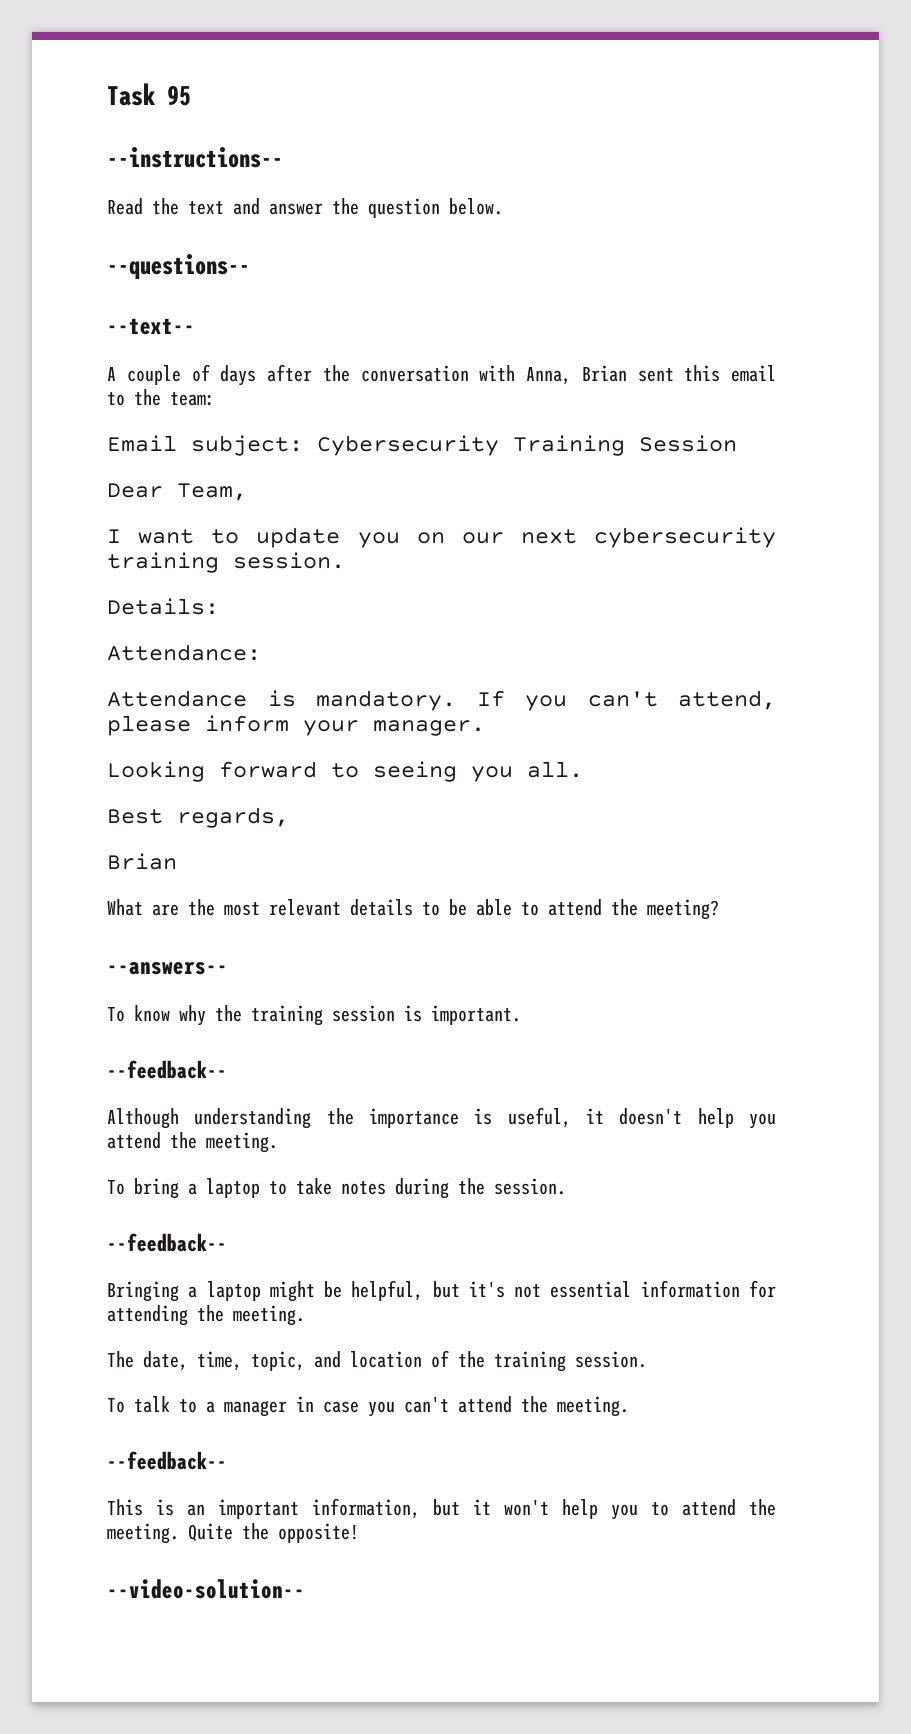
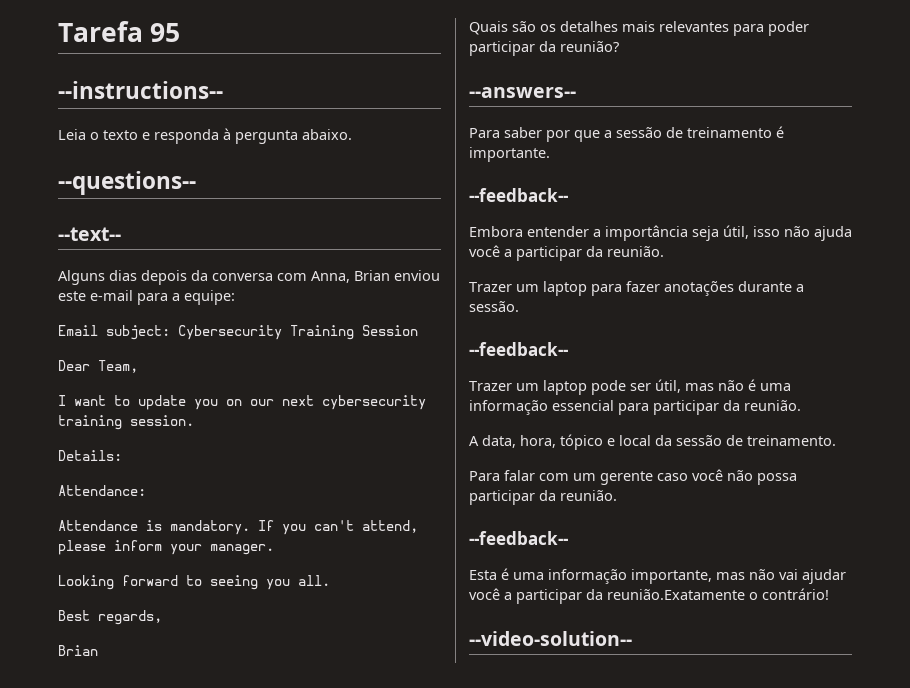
[107,83,156,106] Task -> [58,21,143,42] Tarefa
[107,198,503,218] [107,254,250,279] [107,318,195,335] [107,364,776,386] [107,389,215,406] Read the text and answer the question below. // --questions-- // --text-- // A couple of days after the conversation with Anna, Brian sent this email to the team: -> [58,128,352,144] [58,171,196,195] [58,227,121,241] [58,270,440,285] [58,290,235,305] Leia o texto e responda à pergunta abaixo. // --questions-- // --text-- // Alguns dias depois da conversa com Anna, Brian enviou este e-mail para a equipe:
[107,899,719,920] [107,961,228,975] [107,1005,521,1026] [107,1060,227,1079] [107,1107,776,1129] [107,1132,278,1153] [107,1178,566,1199] [107,1233,227,1252] [107,1280,776,1302] [107,1305,305,1326] [107,1350,647,1372] [107,1396,629,1417] [107,1451,227,1470] [107,1498,776,1520] [107,1523,359,1544] What are the most relevant details to be able to attend the meeting? // --answers-- // To know why the training session is important. // --feedback-- // Although understanding the importance is useful, it doesn't help you attend the meeting. // To bring a laptop to take notes during the session. // --feedback-- // Bringing a laptop might be helpful, but it's not essential information for attending the meeting. // The date, time, topic, and location of the training session. // To talk to a manager in case you can't attend the meeting. // --feedback-- // This is an important information, but it won't help you to attend the meeting. Quite the opposite! -> [469,21,809,36] [469,41,619,56] [469,87,576,98] [469,126,784,142] [469,147,550,162] [469,188,568,202] [469,225,852,241] [469,245,664,261] [469,281,804,296] [469,301,519,312] [469,342,568,356] [469,379,791,395] [469,400,801,415] [469,434,836,450] [469,469,797,485] [469,490,617,505] [469,531,568,545] [469,568,846,584] [469,588,829,604] Quais são os detalhes mais relevantes para poder participar da reunião? // --answers-- // Para saber por que a sessão de treinamento é importante. // --feedback-- // Embora entender a importância seja útil, isso não ajuda você a participar da reunião. // Trazer um laptop para fazer anotações durante a sessão. // --feedback-- // Trazer um laptop pode ser útil, mas não é uma informação essencial para participar da reunião. // A data, hora, tópico e local da sessão de treinamento. // Para falar com um gerente caso você não possa participar da reunião. // --feedback-- // Esta é uma informação importante, mas não vai ajudar você a participar da reunião.Exatamente o contrário!

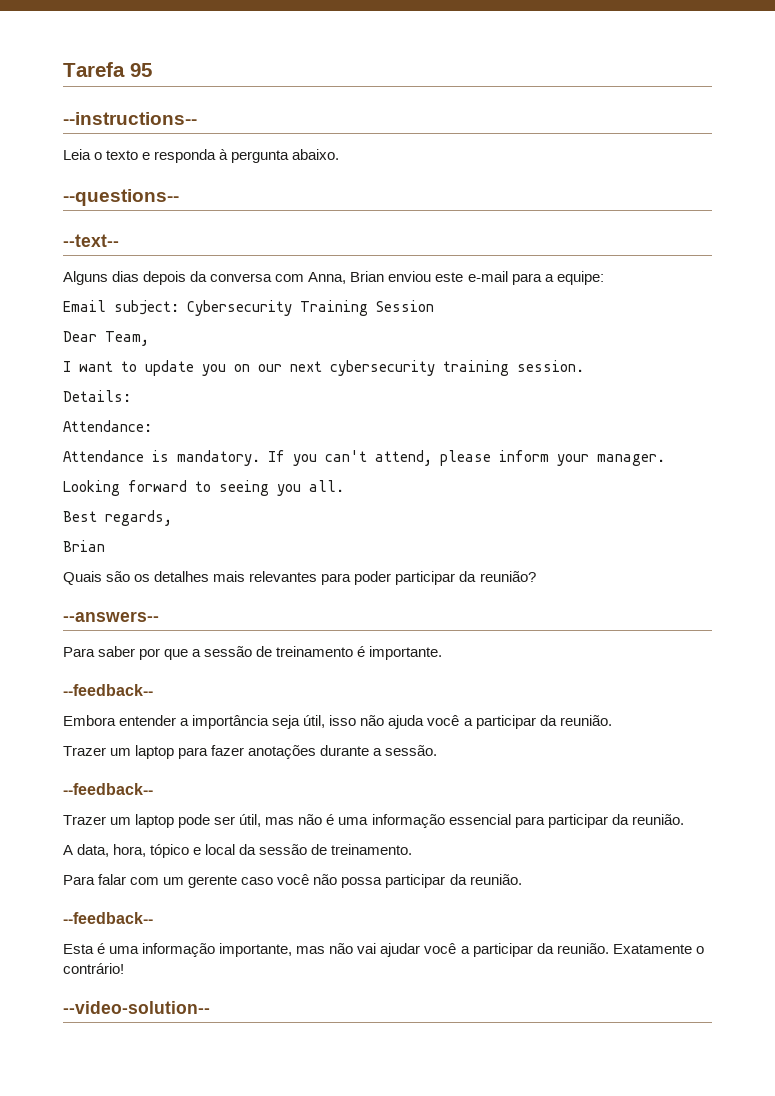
[607,589,745,600] reunião.Exatamente -> [556,943,692,954] reunião. Exatamente

